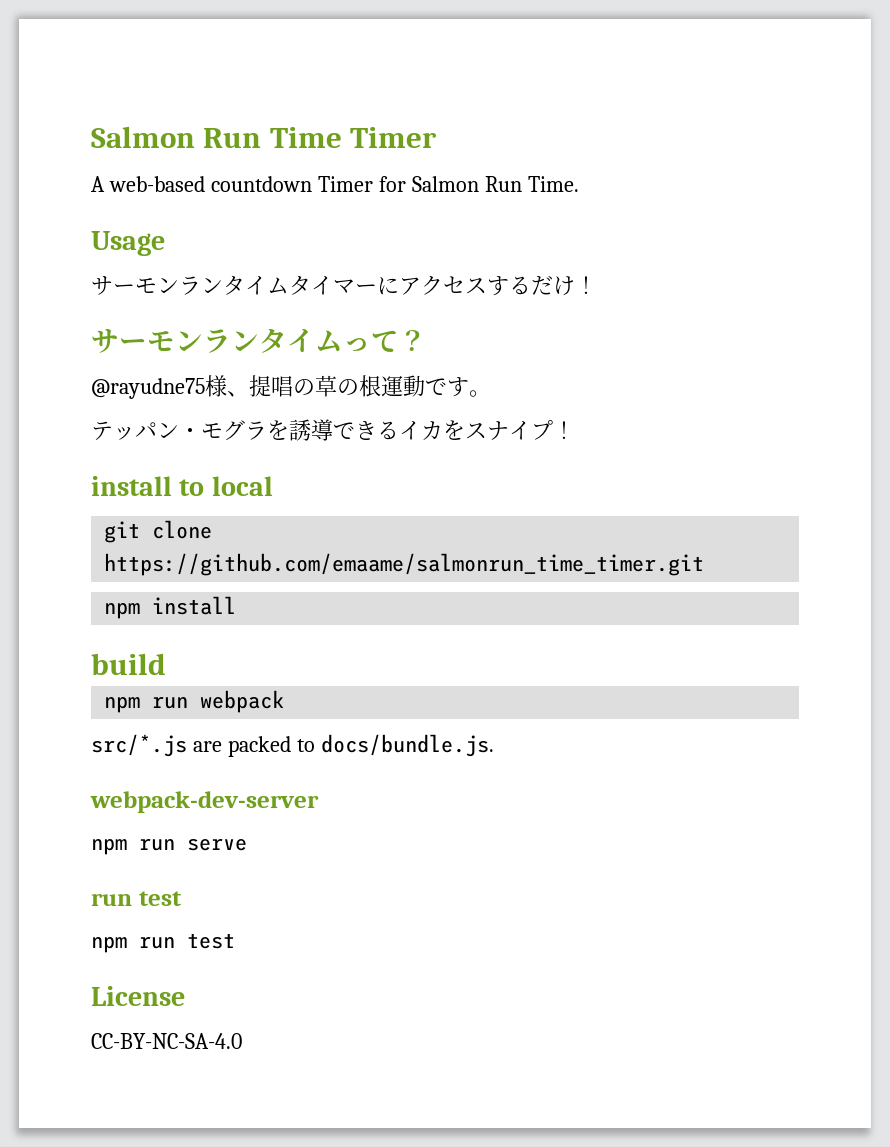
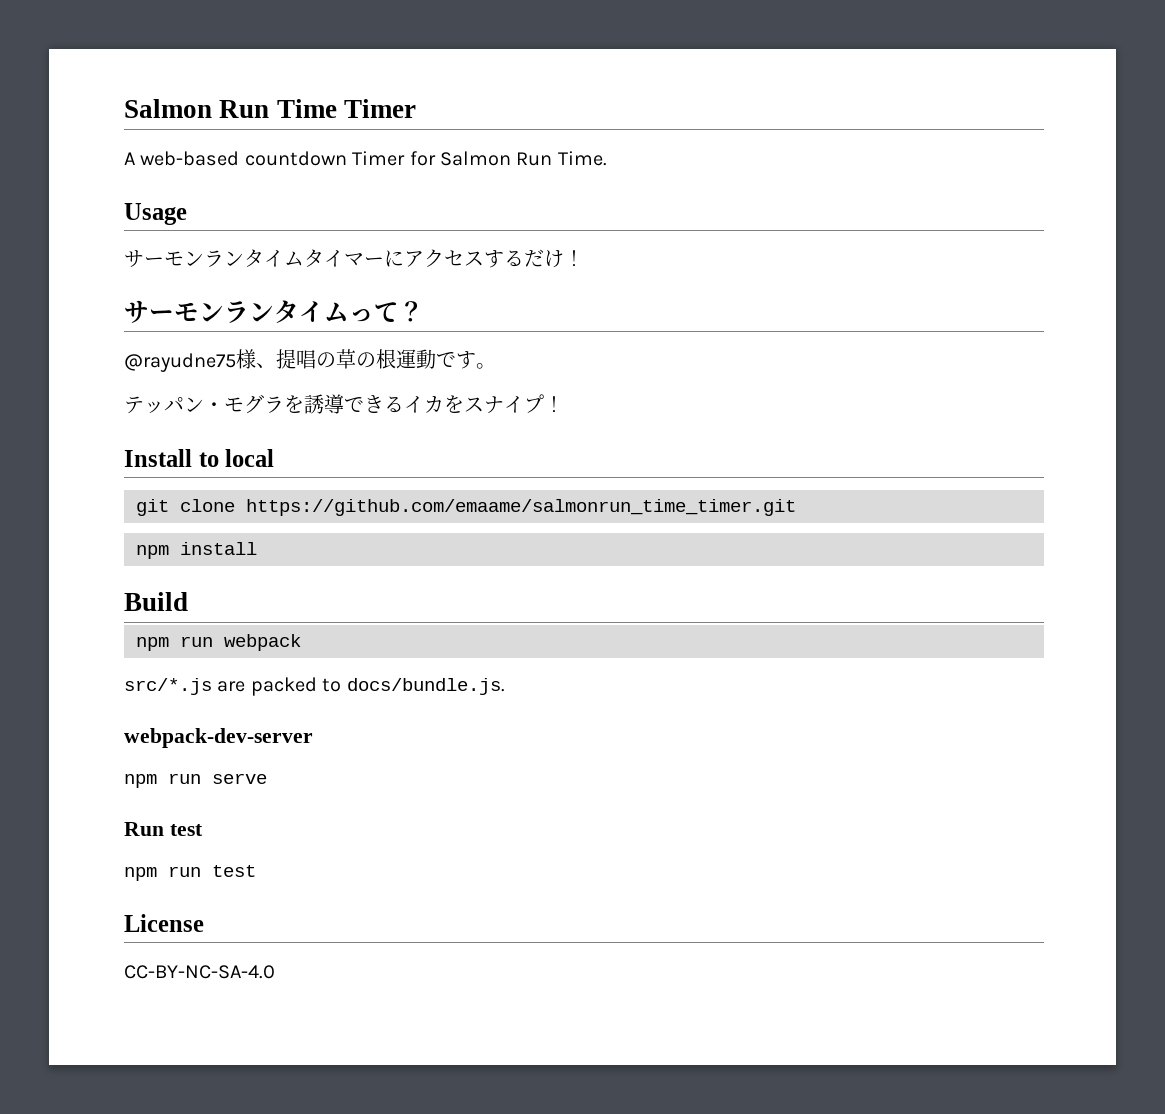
[91,476,172,496] install -> [124,449,192,467] Install
[91,653,166,675] build -> [124,592,188,611] Build
[91,893,132,906] run -> [124,822,164,836] Run

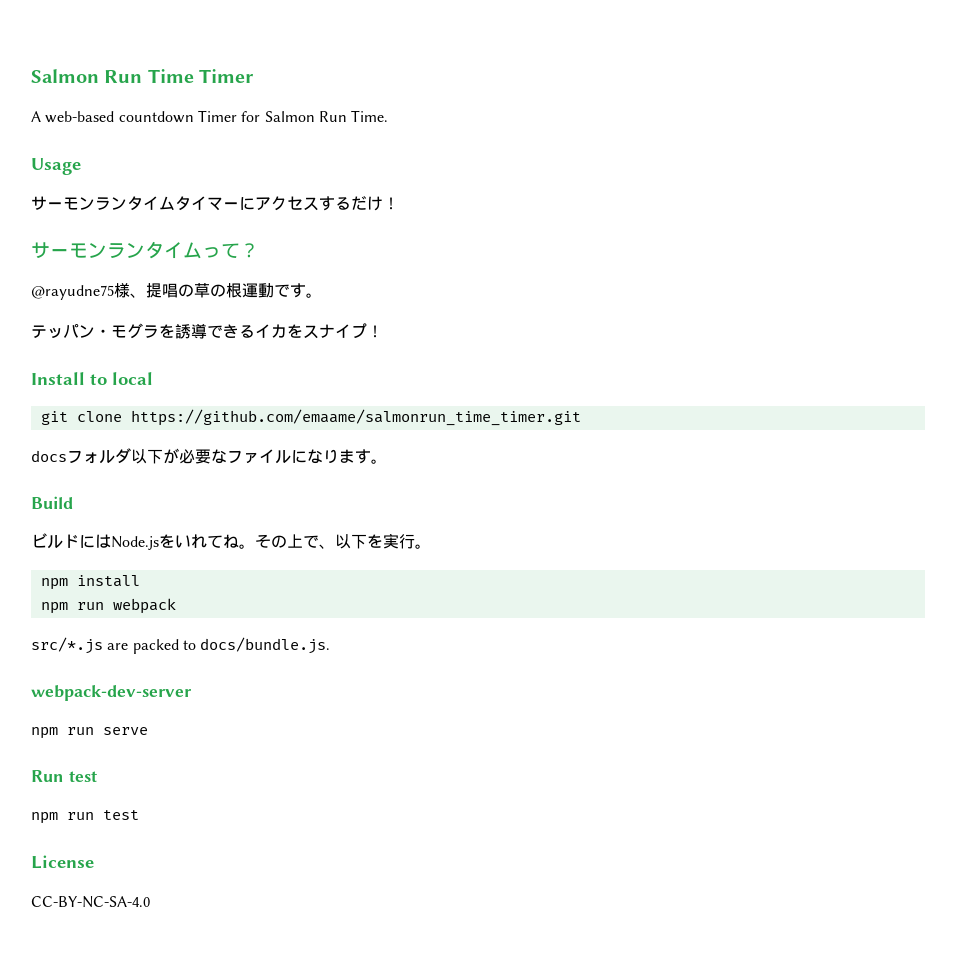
(796, 507) none -> [31,448,387,464] [31,496,73,509] [31,533,431,550] // docsフォルダ以下が必要なファイルになります。 // Build // ビルドにはNode.jsをいれてね。その上で、以下を実行。
[124,592,188,611] // Build -> (140, 581) none

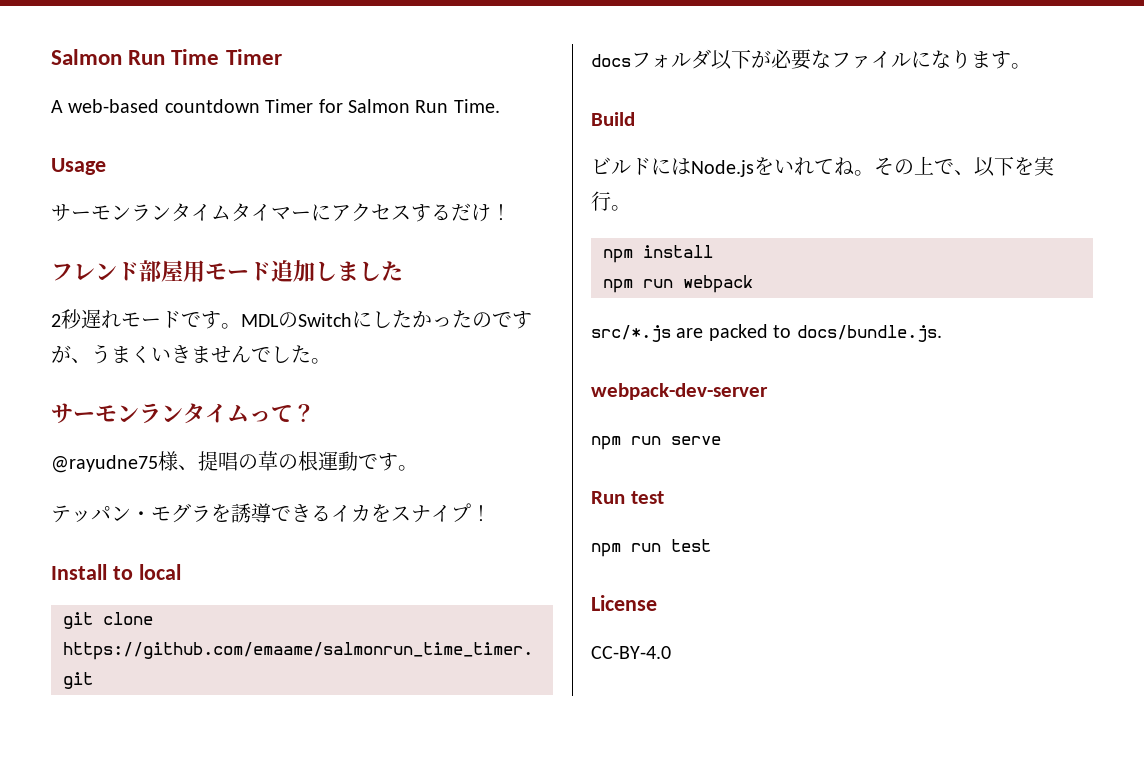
(399, 203) none -> [51,260,403,282] [51,309,532,329] [51,344,331,364] // フレンド部屋用モード追加しました // 2秒遅れモードです。MDLのSwitchにしたかったのですが、うまくいきませんでした。
[31,896,150,908] CC-BY-NC-SA-4.0 -> [591,646,671,659] CC-BY-4.0

